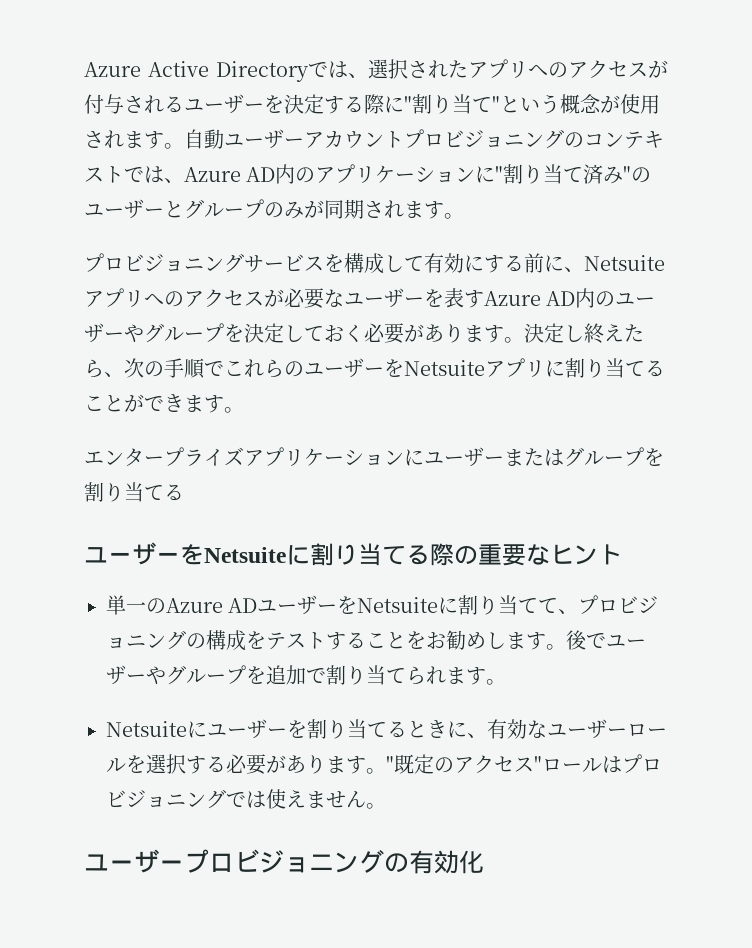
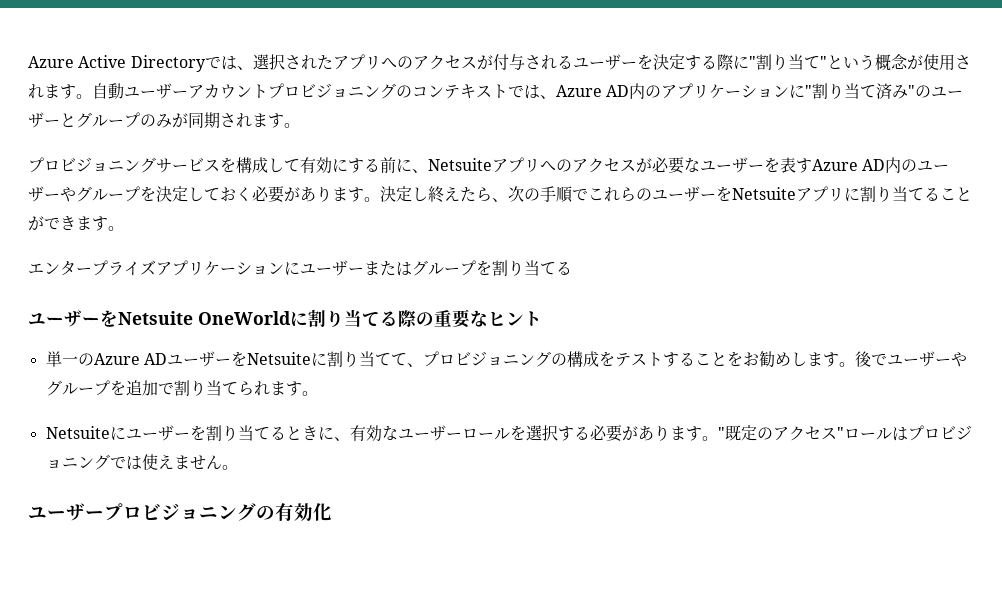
(286, 555) none -> [198,311,291,325] OneWorld

